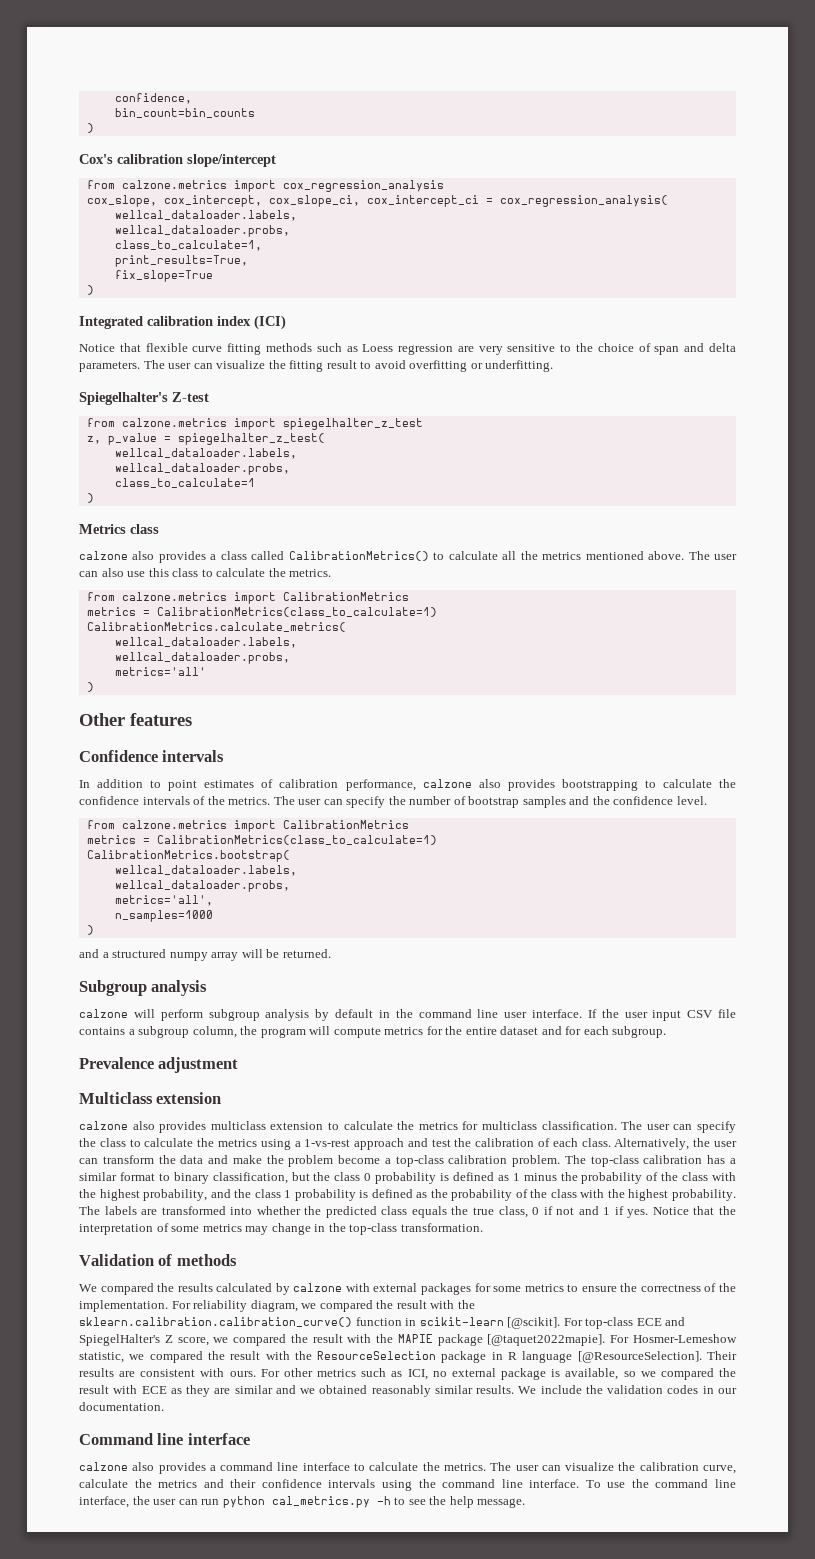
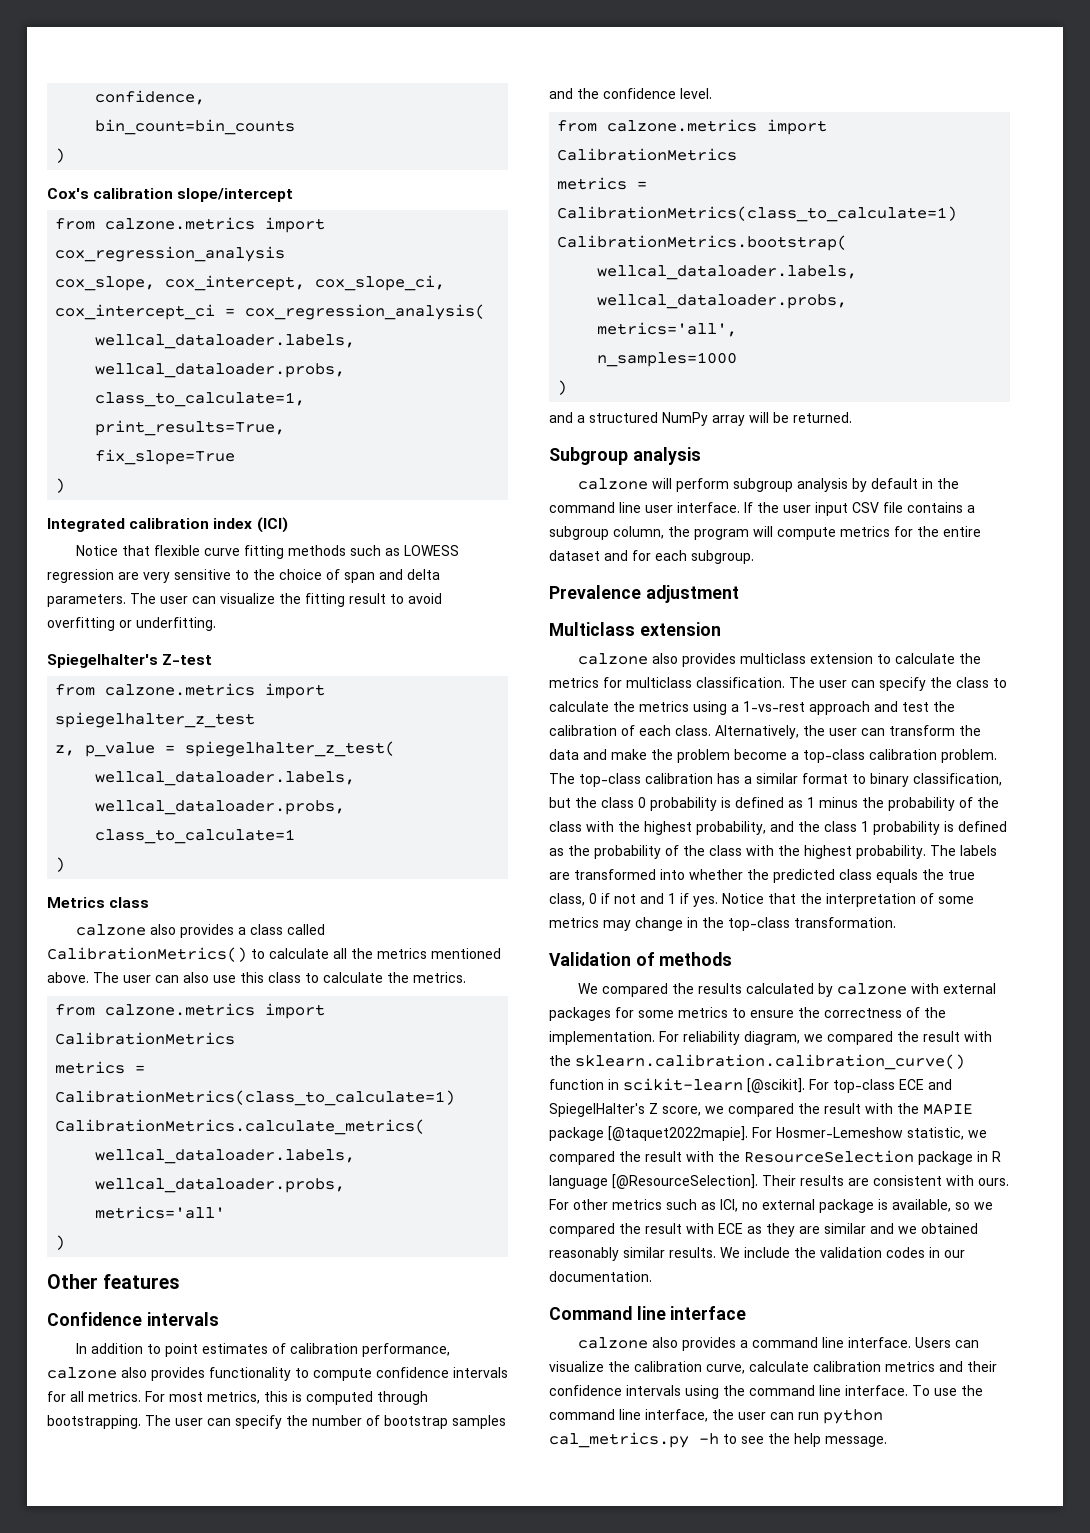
[362,344,394,352] Loess -> [404,545,460,556] LOWESS
[561,779,736,791] [79,796,271,805] bootstrapping to calculate the confidence intervals of the metrics. -> [209,1367,508,1381] [47,1391,428,1405] [47,1415,141,1429] functionality to compute confidence intervals for all metrics. For most metrics, this is computed through bootstrapping.
[169,952,208,961] numpy -> [662,412,708,426] NumPy
[302,1462,539,1471] interface to calculate the metrics. The user -> [848,1337,952,1348] interface. Users
[134,1479,152,1488] the -> [813,1361,881,1372] calibration

